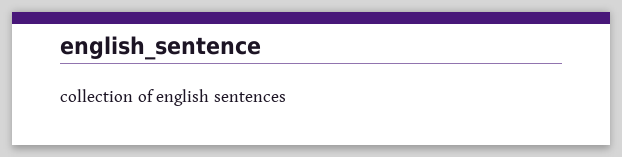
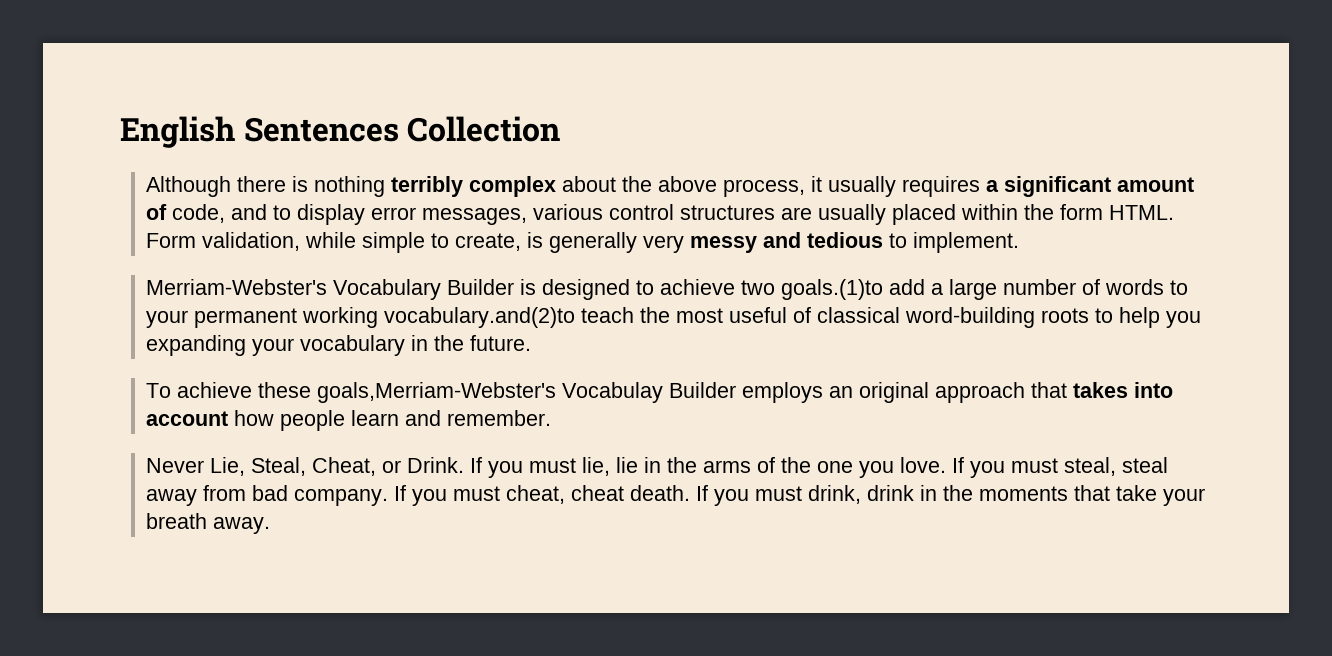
[60,36,261,60] [60,89,286,106] english_sentence // collection of english sentences -> [120,116,561,148] [146,176,1195,197] [146,204,1175,225] [146,232,1020,253] [146,279,1189,300] [146,307,1202,328] [146,335,532,356] [146,382,1174,403] [146,410,552,431] [146,457,1169,478] [146,485,1206,506] [146,513,271,534] English Sentences Collection // Although there is nothing terribly complex about the above process, it usually requires a significant amount of code, and to display error messages, various control structures are usually placed within the form HTML. Form validation, while simple to create, is generally very messy and tedious to implement. // Merriam-Webster's Vocabulary Builder is designed to achieve two goals.(1)to add a large number of words to your permanent working vocabulary.and(2)to teach the most useful of classical word-building roots to help you expanding your vocabulary in the future. // To achieve these goals,Merriam-Webster's Vocabulay Builder employs an original approach that takes into account how people learn and remember. // Never Lie, Steal, Cheat, or Drink. If you must lie, lie in the arms of the one you love. If you must steal, steal away from bad company. If you must cheat, cheat death. If you must drink, drink in the moments that take your breath away.

